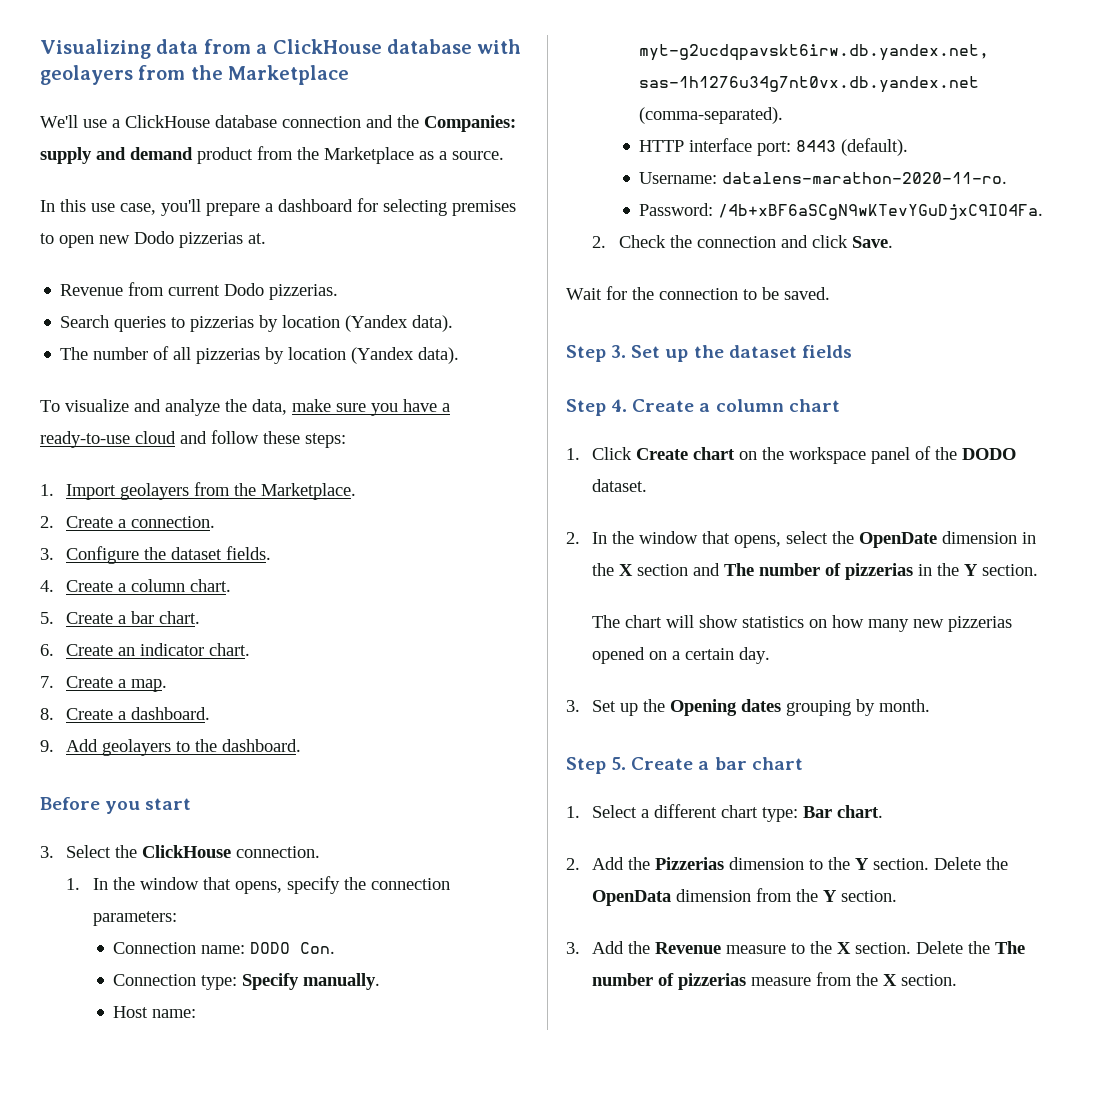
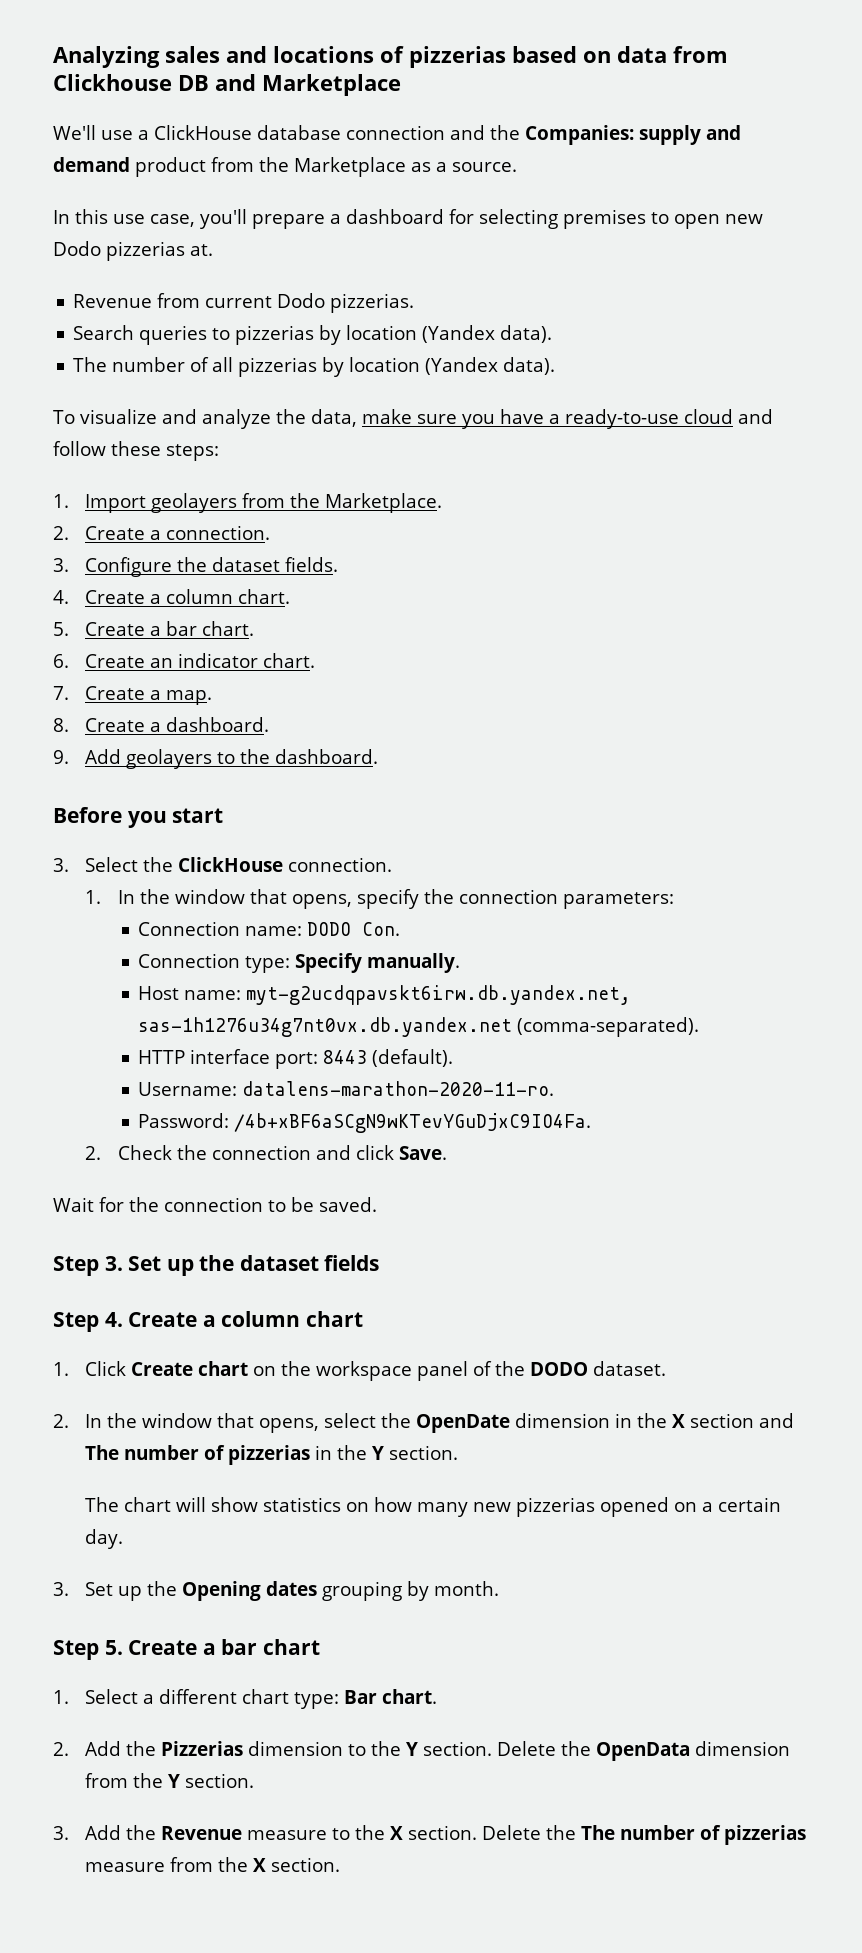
[40,39,522,59] [40,65,223,85] Visualizing data from a ClickHouse database with geolayers from the -> [53,46,728,68] [53,74,256,91] Analyzing sales and locations of pizzerias based on data from Clickhouse DB and

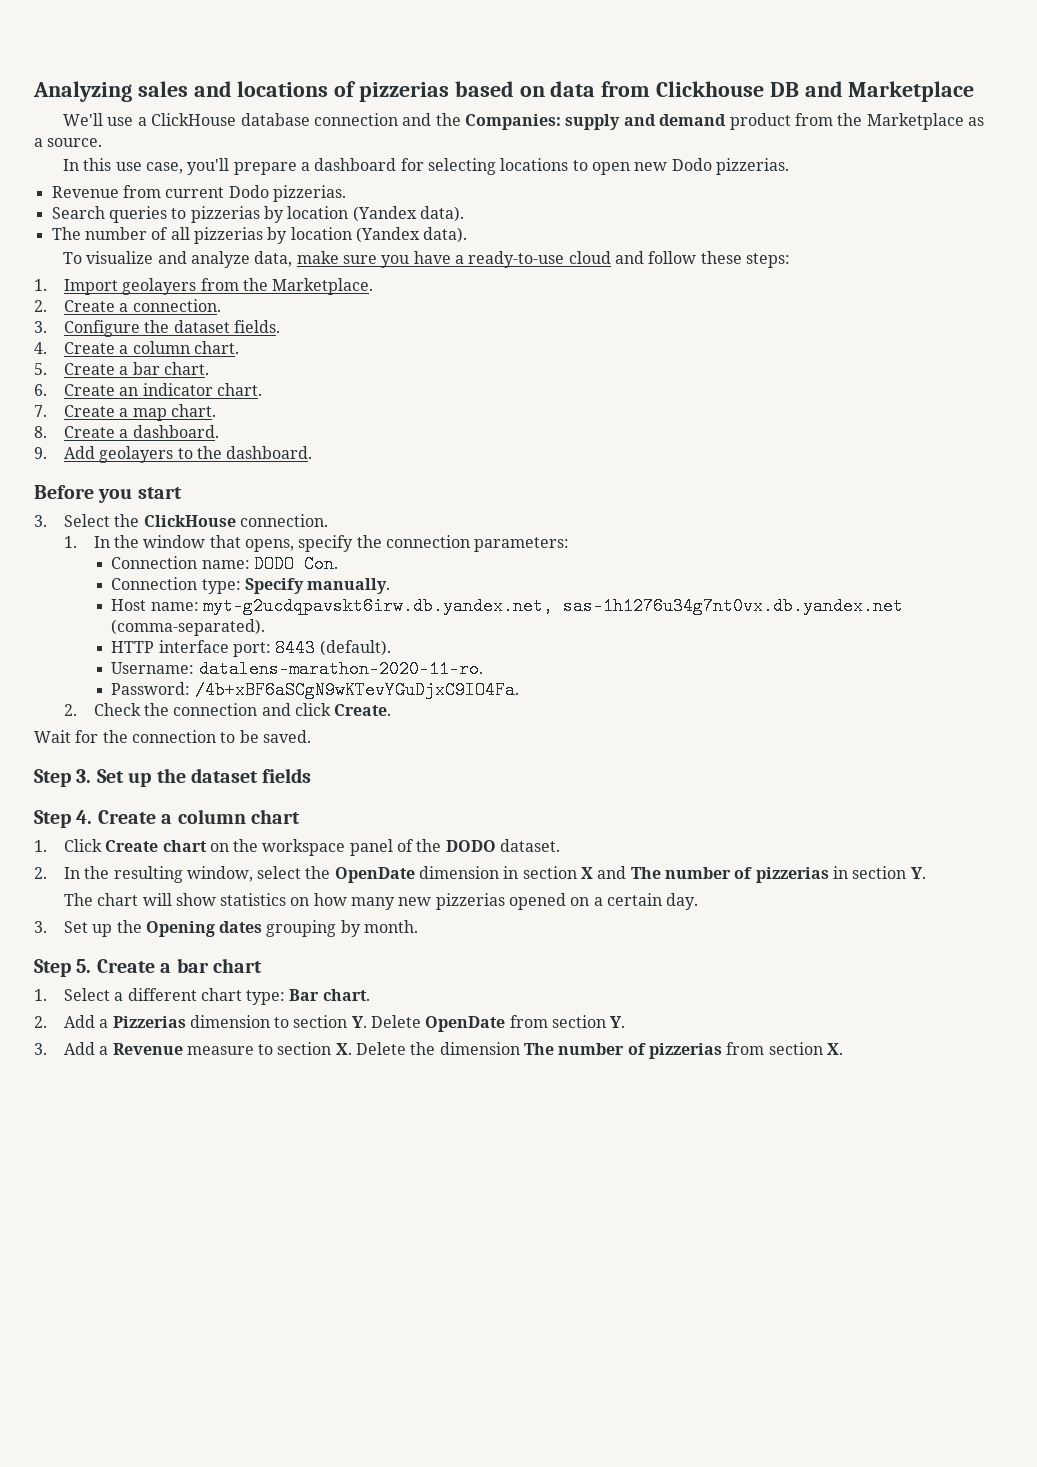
[563,209,646,229] premises -> [500,158,569,171] locations
[106,241,213,261] pizzerias at. -> [715,158,789,175] pizzerias.
[275,409,306,424] the -> (251, 259) none
[166,690,213,705] map. -> [132,404,216,421] map chart.
[398,1146,447,1160] Save. -> [334,704,392,716] Create.
[142,1413,320,1433] window that opens, -> [113,866,253,883] resulting window,
[637,1413,755,1428] the X section -> [522,866,594,879] section X
[337,1445,459,1460] the Y section. -> [852,866,926,879] section Y.
[126,1741,157,1756] the -> [99,1019,109,1028] a
[371,1741,791,1761] [85,1773,255,1788] the Y section. Delete the OpenData dimension from the Y section. -> [293,1015,626,1032] section Y. Delete OpenDate from section Y.
[126,1825,157,1840] the -> [99,1046,109,1055] a
[355,1825,807,1845] [85,1857,341,1872] the X section. Delete the The number of pizzerias measure from the X section. -> [277,1042,843,1059] section X. Delete the dimension The number of pizzerias from section X.

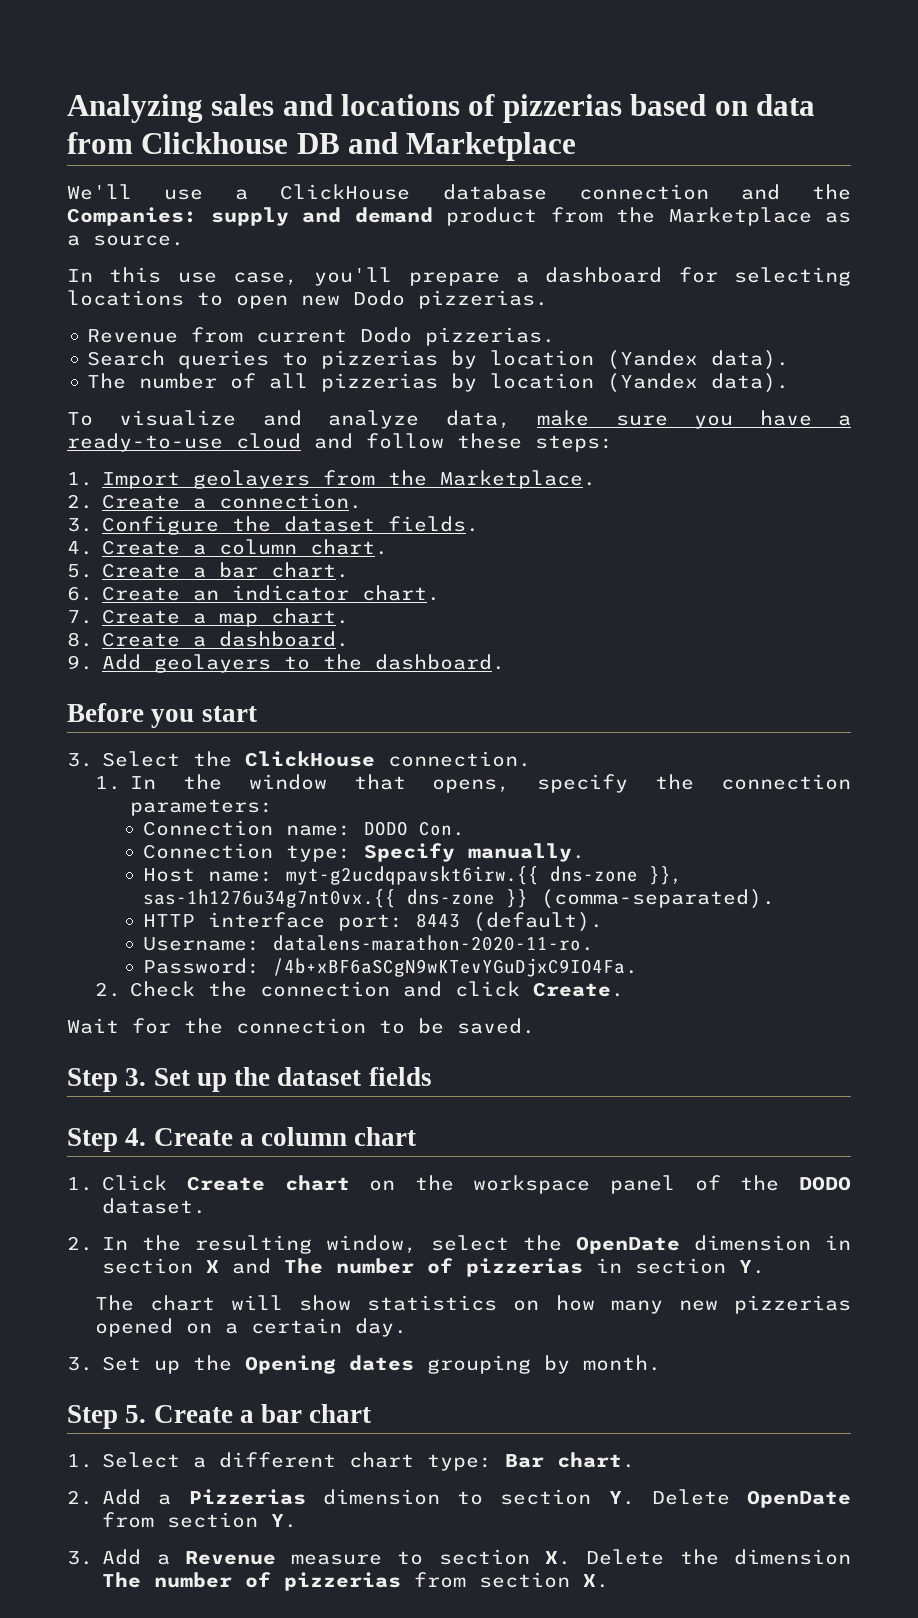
[202,597,903,615] myt-g2ucdqpavskt6irw.db.yandex.net, sas-1h1276u34g7nt0vx.db.yandex.net -> [285,866,682,885] [142,889,528,908] myt-g2ucdqpavskt6irw.{{ dns-zone }}, sas-1h1276u34g7nt0vx.{{ dns-zone }}

